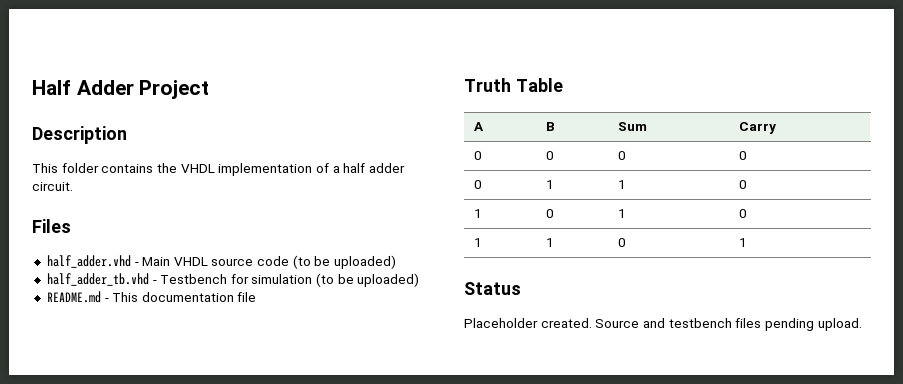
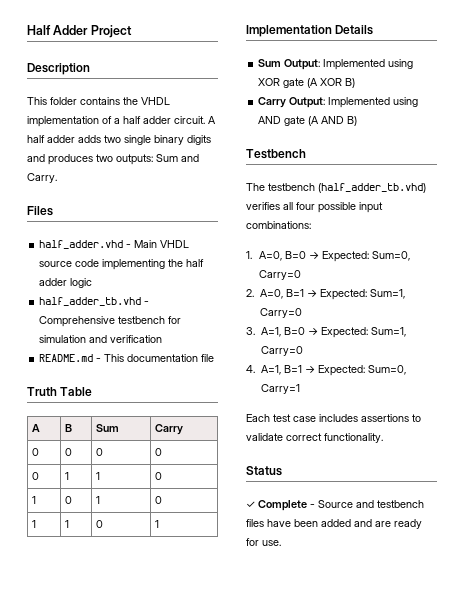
(73, 186) none -> [208,116,216,124] [27,135,211,145] [27,154,199,165] [27,173,57,183] A half adder adds two single binary digits and produces two outputs: Sum and Carry.
[292,255,397,269] [46,273,420,287] (to be uploaded) // half_adder_tb.vhd - Testbench for simulation (to be uploaded) -> [102,259,205,270] [39,278,93,288] [39,297,150,306] [39,316,182,327] [39,335,163,343] implementing the half adder logic // half_adder_tb.vhd - Comprehensive testbench for simulation and verification
[464,282,521,295] [464,318,862,331] Status // Placeholder created. Source and testbench files pending upload. -> [246,25,374,37] [258,59,414,70] [258,78,356,88] [258,97,419,108] [258,116,358,126] [246,149,306,159] [246,183,426,193] [246,202,383,213] [246,221,311,229] [246,251,410,262] [258,270,301,280] [246,289,405,300] [259,308,302,318] [246,327,406,338] [260,346,303,356] [246,365,406,376] [260,384,300,394] [246,414,421,422] [246,433,383,443] [246,466,282,476] [246,500,424,511] [246,519,422,529] [246,538,281,546] Implementation Details // Sum Output: Implemented using XOR gate (A XOR B) // Carry Output: Implemented using AND gate (A AND B) // Testbench // The testbench (half_adder_tb.vhd) verifies all four possible input combinations: // 1. A=0, B=0 → Expected: Sum=0, Carry=0 // 2. A=0, B=1 → Expected: Sum=1, Carry=0 // 3. A=1, B=0 → Expected: Sum=1, Carry=0 // 4. A=1, B=1 → Expected: Sum=0, Carry=1 // Each test case includes assertions to validate correct functionality. // Status // ✓ Complete - Source and testbench files have been added and are ready for use.

